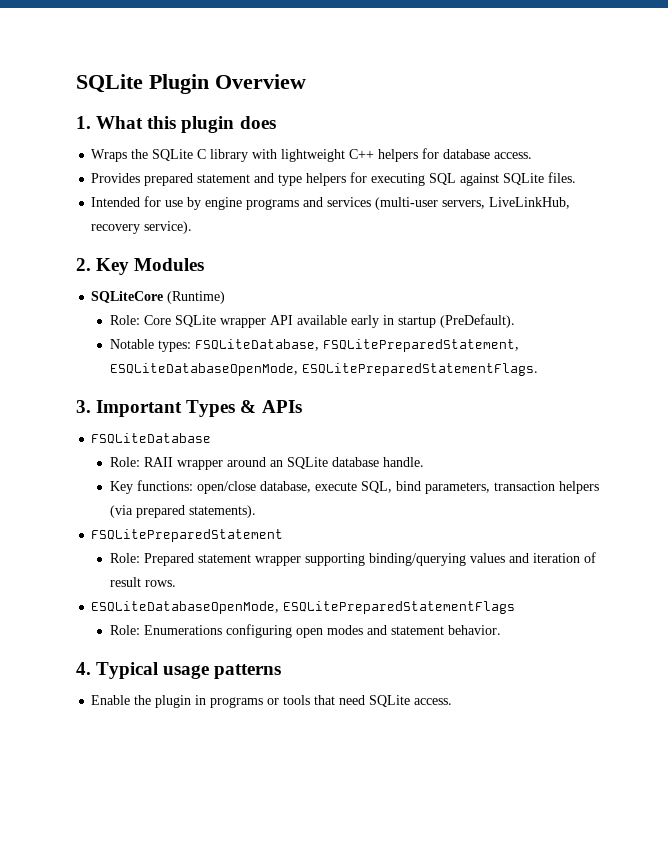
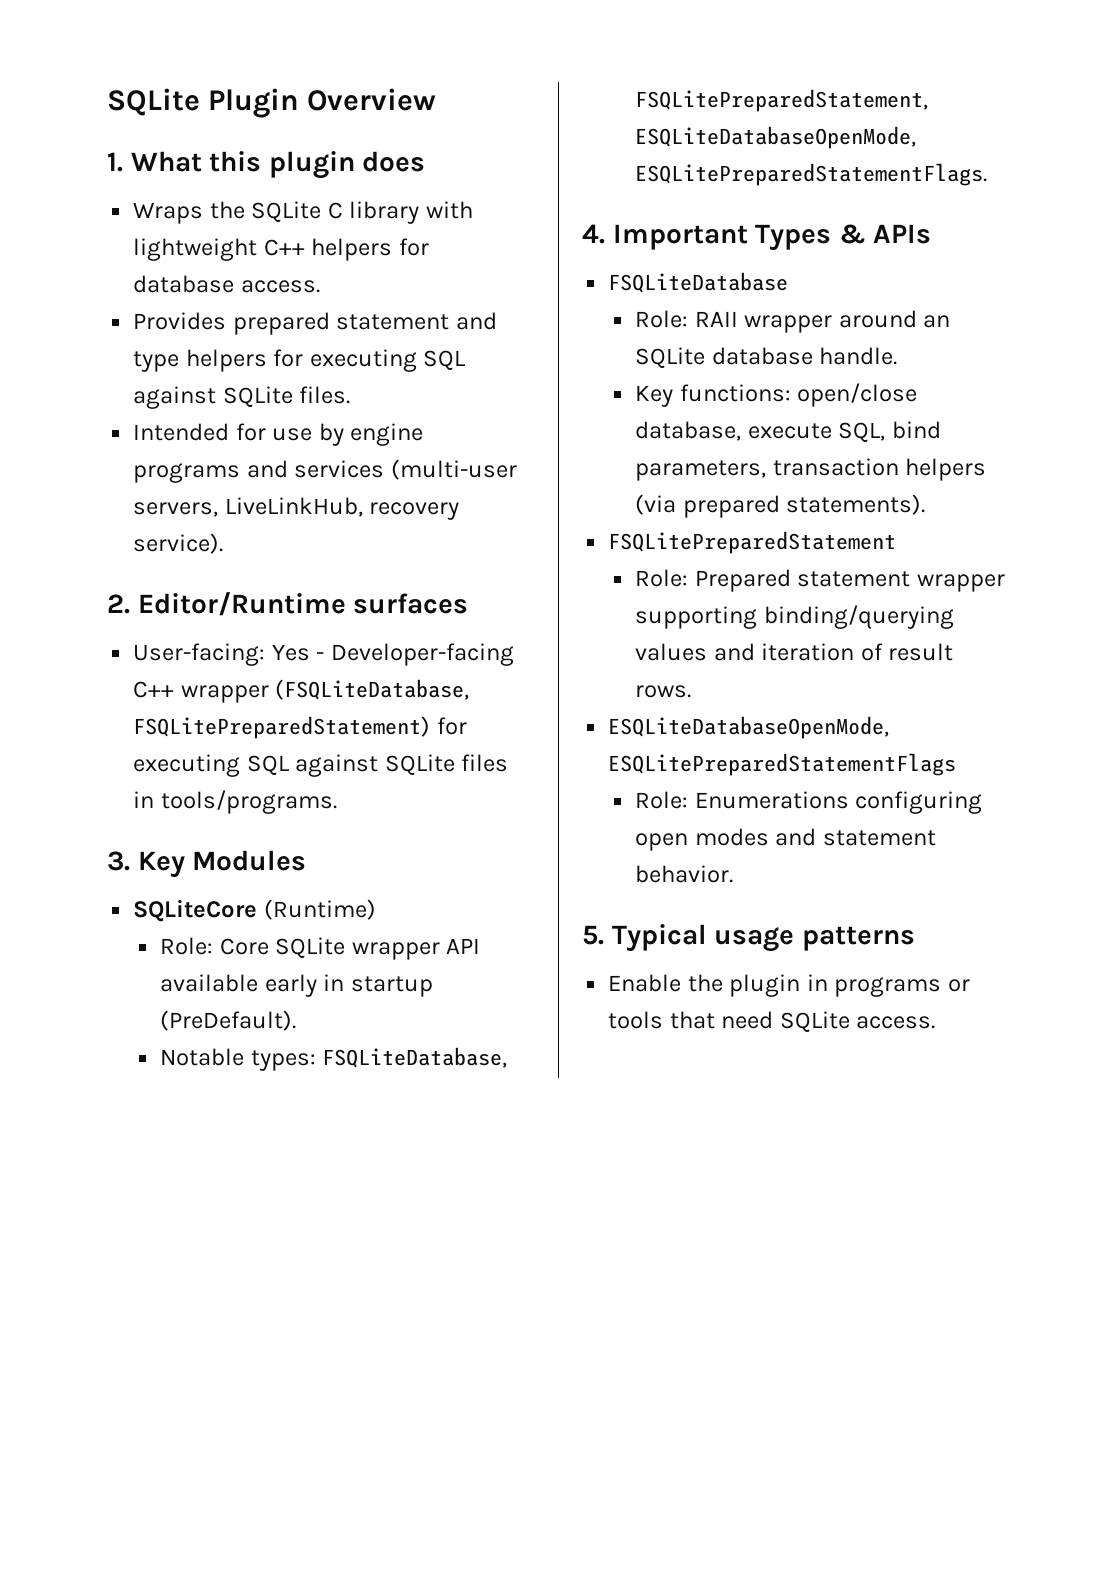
(91, 264) none -> [137,592,469,616] [133,643,514,666] [133,679,470,703] [133,716,467,739] [133,754,509,777] [133,790,337,814] [107,851,130,871] Editor/Runtime surfaces // User-facing: Yes - Developer-facing C++ wrapper (FSQLiteDatabase, FSQLitePreparedStatement) for executing SQL against SQLite files in tools/programs. // 3.
[76,400,91,413] 3. -> [582,224,605,244] 4.
[76,662,91,675] 4. -> [582,925,604,945] 5.

